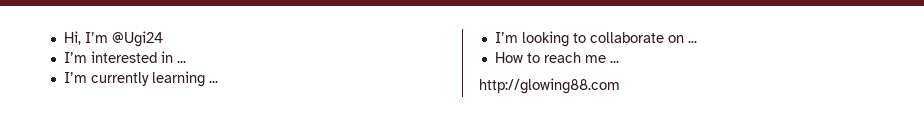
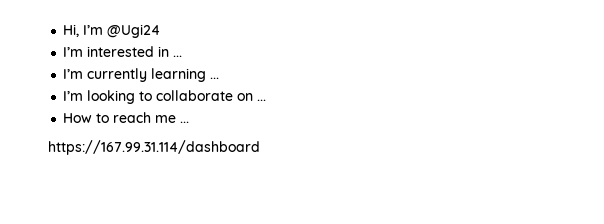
[479,78,620,94] http://glowing88.com -> [48,140,260,155] https://167.99.31.114/dashboard

